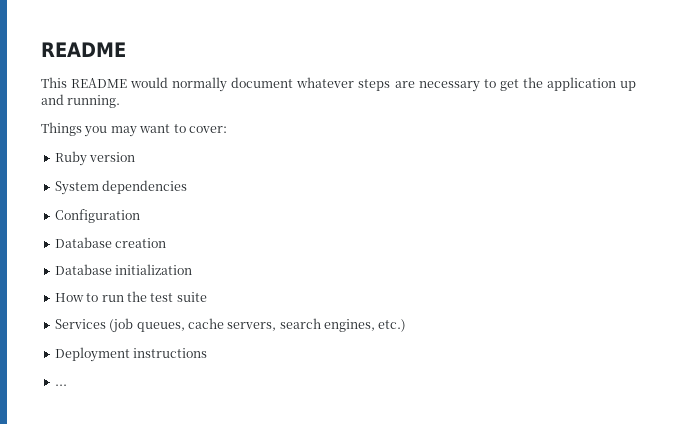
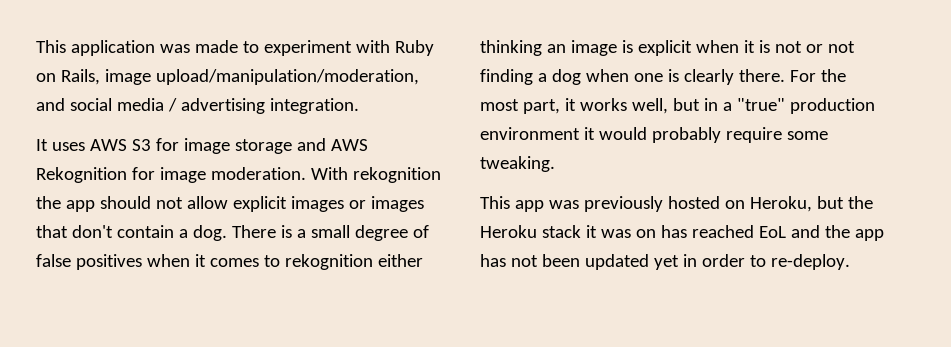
[41,42,126,57] [41,77,637,92] [41,94,121,108] [41,122,227,137] [54,151,136,166] [54,180,188,195] [54,209,140,223] [54,237,167,248] [54,264,193,275] [54,291,207,302] [54,318,407,333] [54,347,208,362] [54,384,67,386] README // This README would normally document whatever steps are necessary to get the application up and running. // Things you may want to cover: // Ruby version // System dependencies // Configuration // Database creation // Database initialization // How to run the test suite // Services (job queues, cache servers, search engines, etc.) // Deployment instructions // ... -> [36,40,434,56] [36,69,419,85] [36,98,359,114] [36,138,368,154] [36,167,441,183] [36,196,424,212] [36,225,429,241] [36,254,423,270] [480,40,855,56] [480,69,846,85] [480,98,875,114] [480,127,828,143] [480,156,555,172] [480,196,873,212] [480,225,884,241] [480,254,850,270] This application was made to experiment with Ruby on Rails, image upload/manipulation/moderation, and social media / advertising integration. // It uses AWS S3 for image storage and AWS Rekognition for image moderation. With rekognition the app should not allow explicit images or images that don't contain a dog. There is a small degree of false positives when it comes to rekognition either thinking an image is explicit when it is not or not finding a dog when one is clearly there. For the most part, it works well, but in a "true" production environment it would probably require some tweaking. // This app was previously hosted on Heroku, but the Heroku stack it was on has reached EoL and the app has not been updated yet in order to re-deploy.

